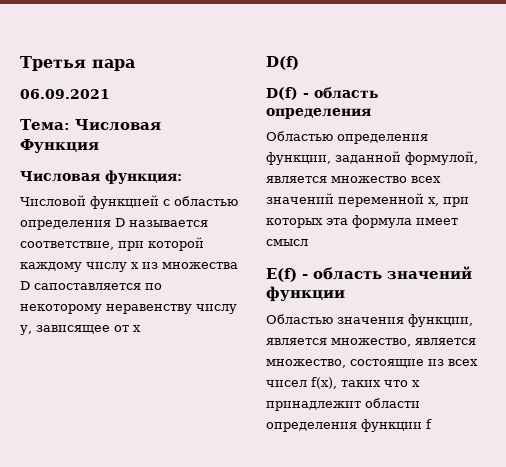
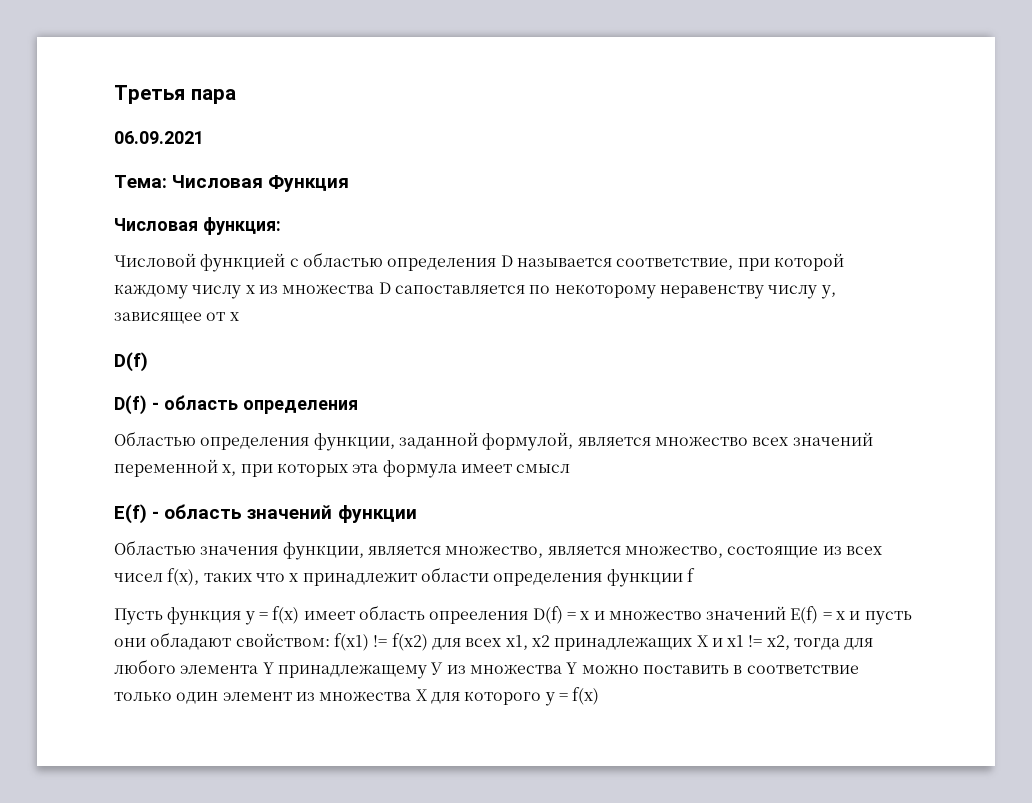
(432, 424) none -> [114,605,912,625] [114,632,874,651] [114,659,859,679] [114,687,600,706] // Пусть функция у = f(x) имеет область опрееления D(f) = x и множество значений E(f) = x и пусть они обладают свойством: f(x1) != f(x2) для всех х1, х2 принадлежащих Х и х1 != х2, тогда для любого элемента Y принадлежащему У из множества Y можно поставить в соответствие только один элемент из множества X для которого у = f(x)

